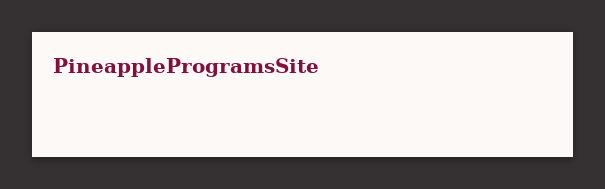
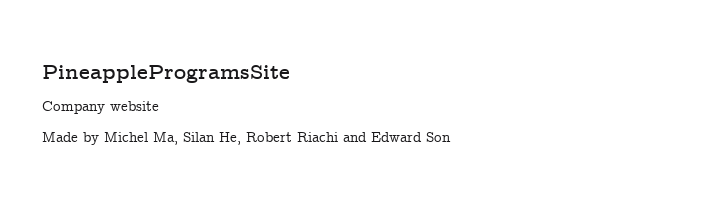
(319, 67) none -> [42,101,159,114] [42,131,451,145] // Company website // Made by Michel Ma, Silan He, Robert Riachi and Edward Son

